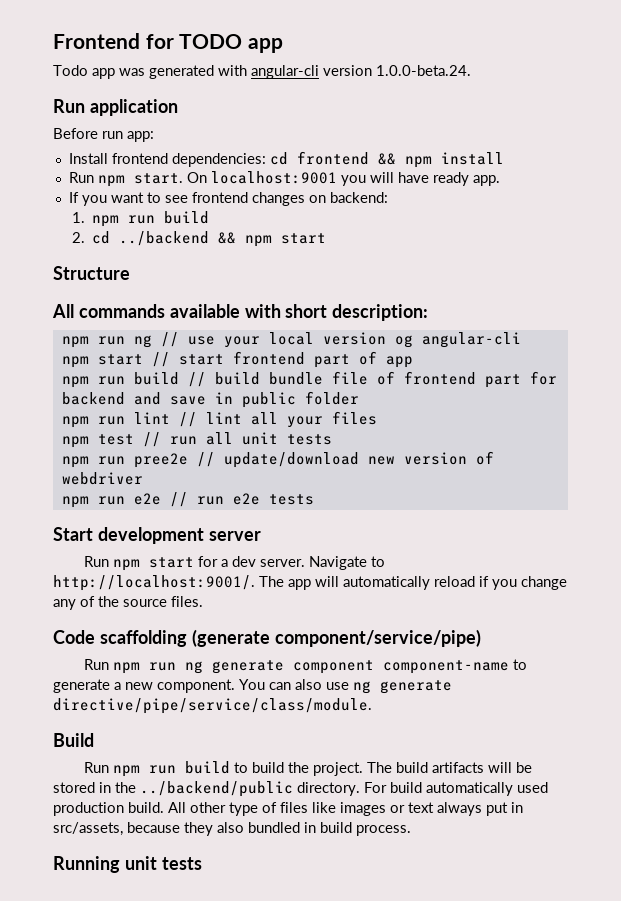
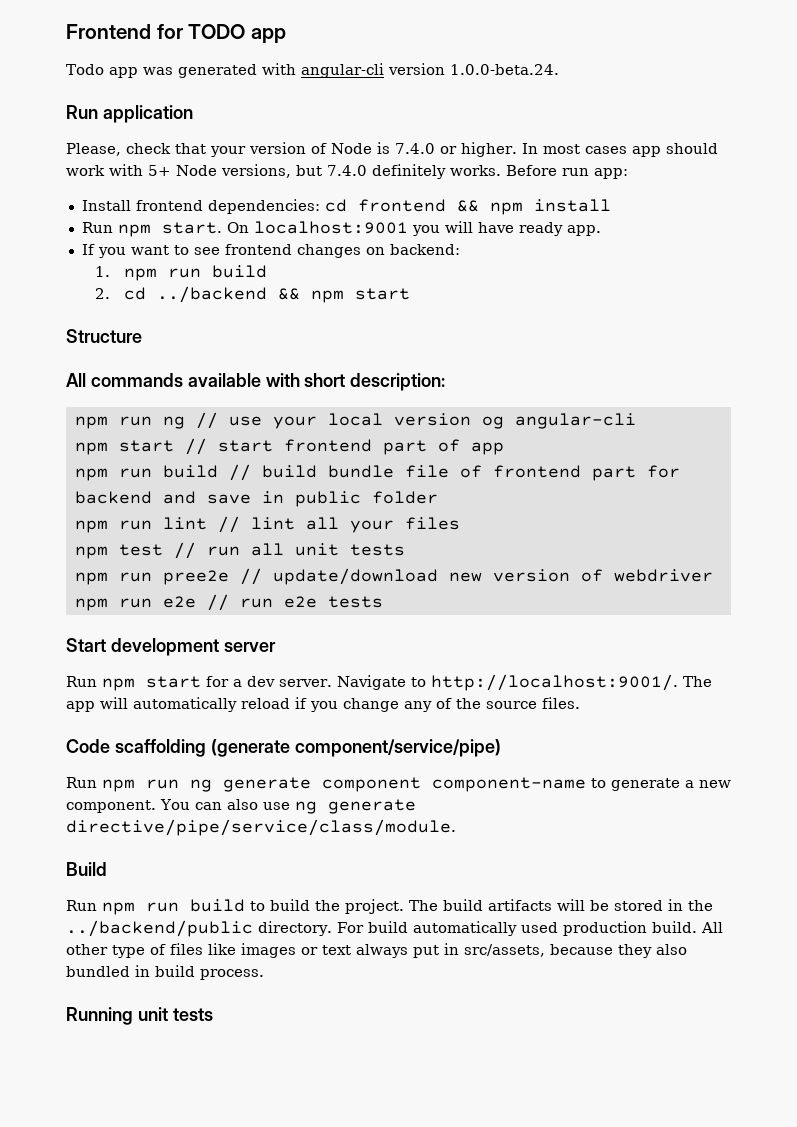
(178, 107) none -> [66,142,718,157] [66,164,501,179] Please, check that your version of Node is 7.4.0 or higher. In most cases app should work with 5+ Node versions, but 7.4.0 definitely works.

